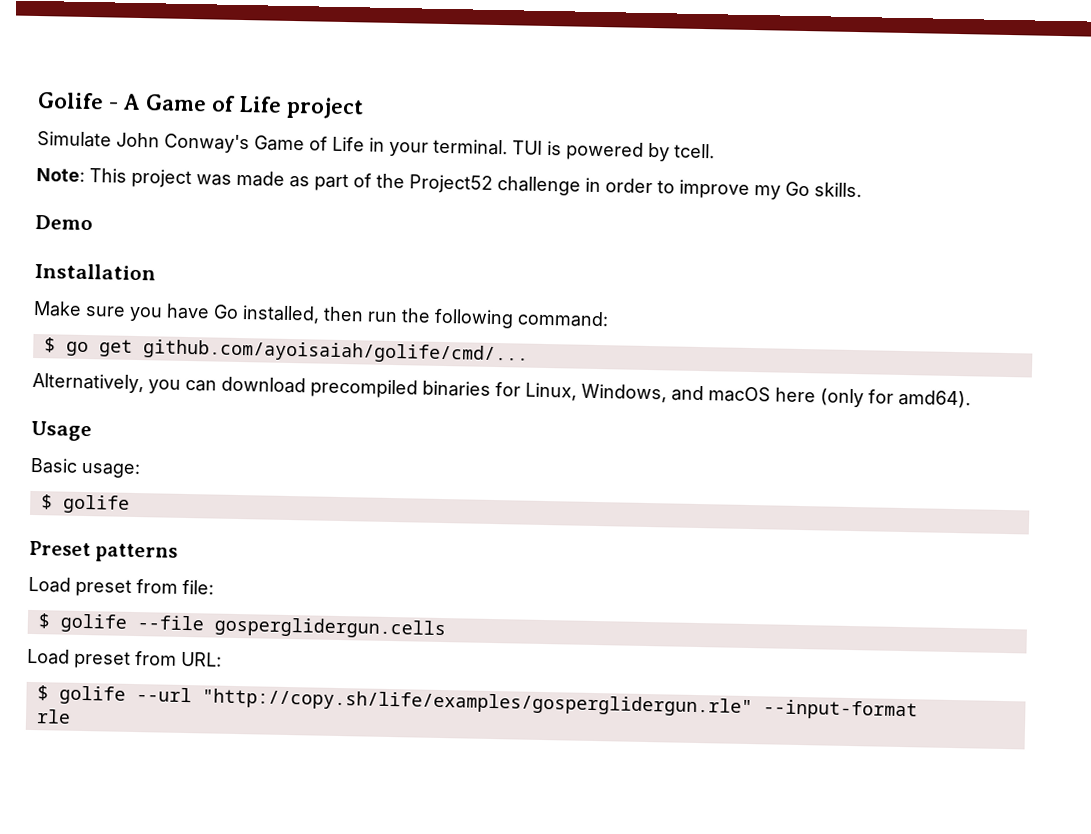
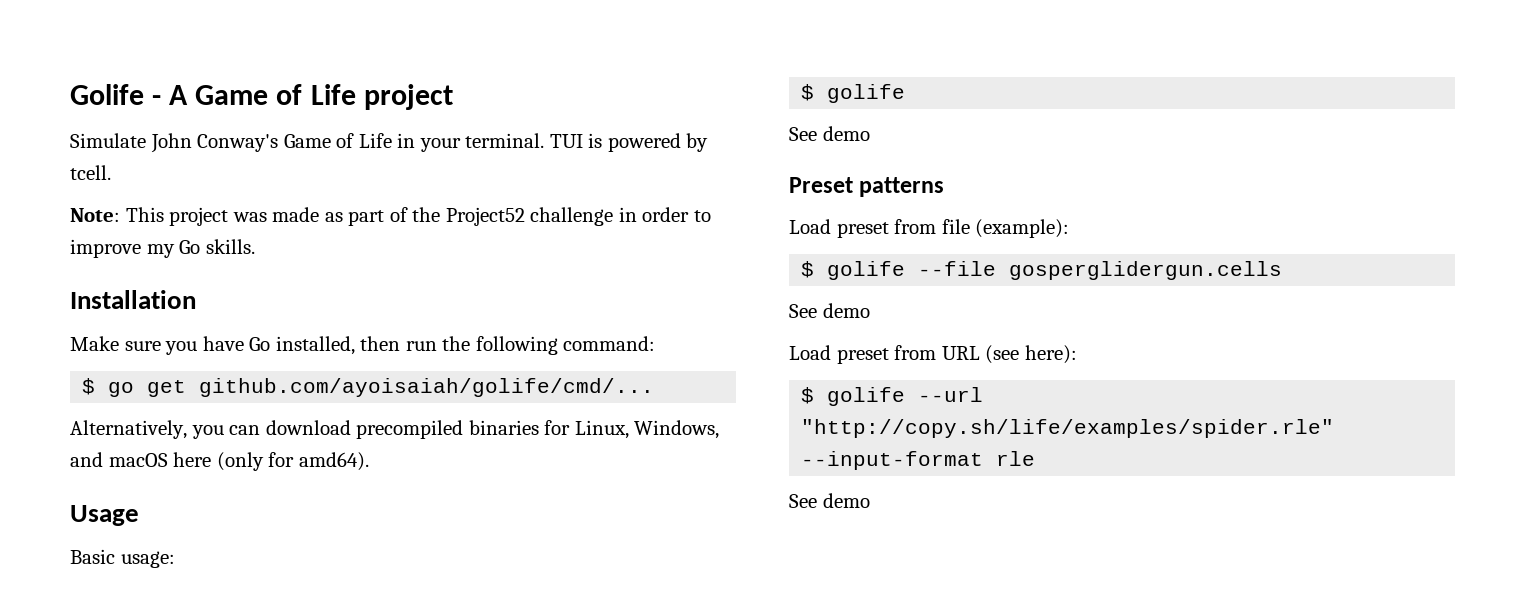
[35,214,93,231] // Demo -> (255, 246) none
(130, 504) none -> [789,126,870,141] // See demo
[182,579,214,595] file: -> [941,219,1070,238] file (example):
[27,648,222,669] // Load preset from URL: -> [789,303,870,318] [789,345,1077,364] // See demo // Load preset from URL (see here):
[201,688,753,718] "http://copy.sh/life/examples/gosperglidergun.rle" -> [801,419,1335,438] "http://copy.sh/life/examples/spider.rle"
[35,709,71,724] // rle -> [996,451,1036,466] [789,493,870,508] rle // See demo

